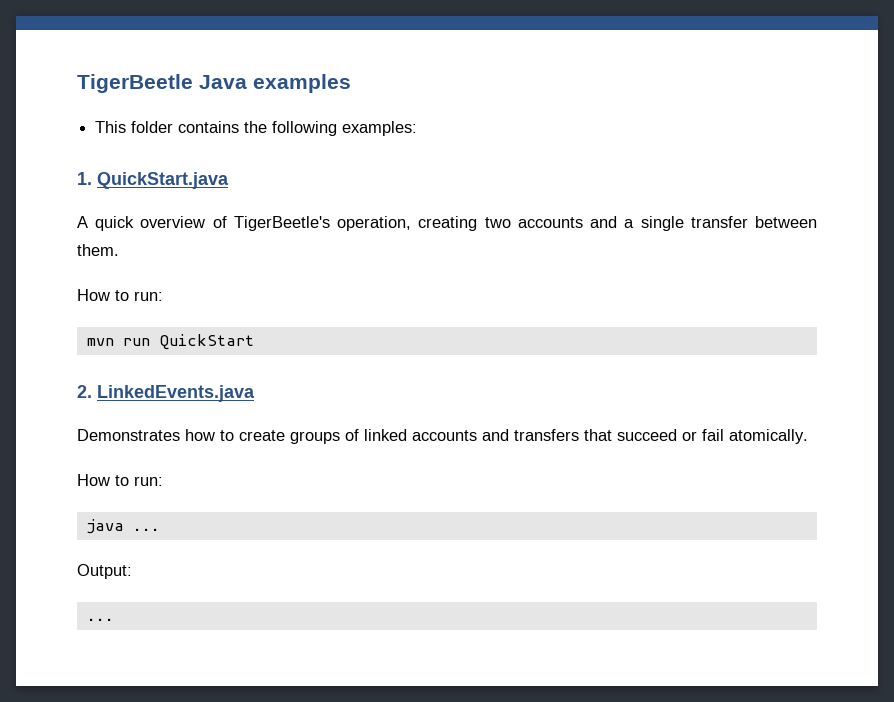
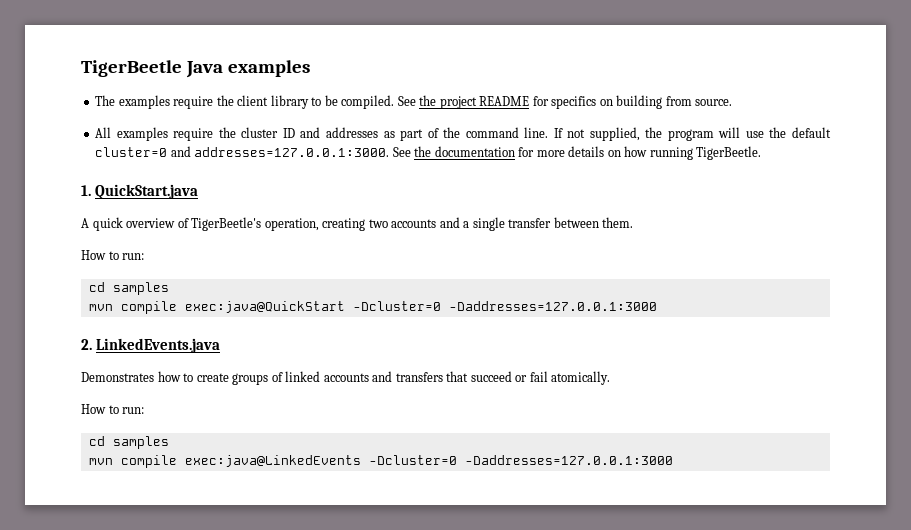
[95,121,418,136] This folder contains the following examples: -> [95,95,733,109] [95,127,831,141] [95,146,762,160] The examples require the client library to be compiled. See the project README for specifics on building from source. // All examples require the cluster ID and addresses as part of the command line. If not supplied, the program will use the default cluster=0 and addresses=127.0.0.1:3000. See the documentation for more details on how running TigerBeetle.
[86,334,254,350] // mvn run QuickStart -> [88,282,169,295] [88,301,657,314] // cd samples // mvn compile exec:java@QuickStart -Dcluster=0 -Daddresses=127.0.0.1:3000
[86,519,160,534] [77,564,132,579] [86,618,114,621] java ... // Output: // ... -> [88,436,169,449] [88,455,673,468] cd samples // mvn compile exec:java@LinkedEvents -Dcluster=0 -Daddresses=127.0.0.1:3000

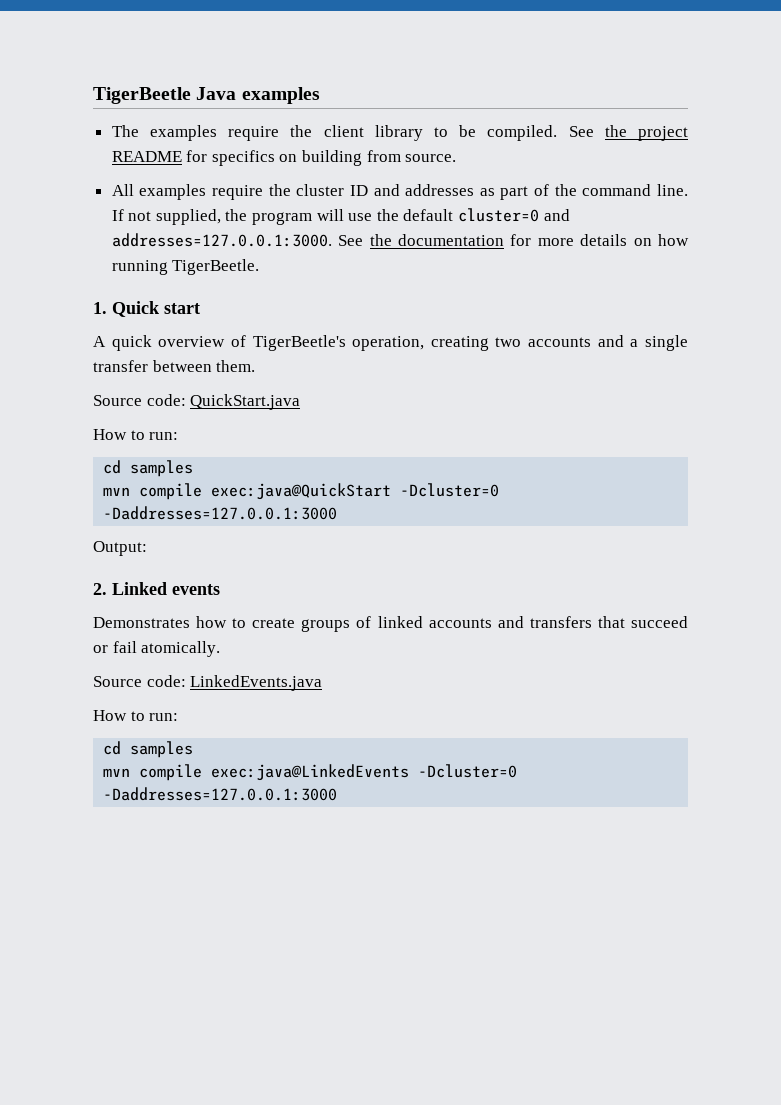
[94,184,198,199] QuickStart.java -> [112,301,200,317] Quick start
(634, 222) none -> [93,394,301,410] // Source code: QuickStart.java
(657, 306) none -> [93,541,147,556] // Output:
[95,338,220,353] LinkedEvents.java -> [112,582,220,595] Linked events
(611, 378) none -> [93,675,323,691] // Source code: LinkedEvents.java

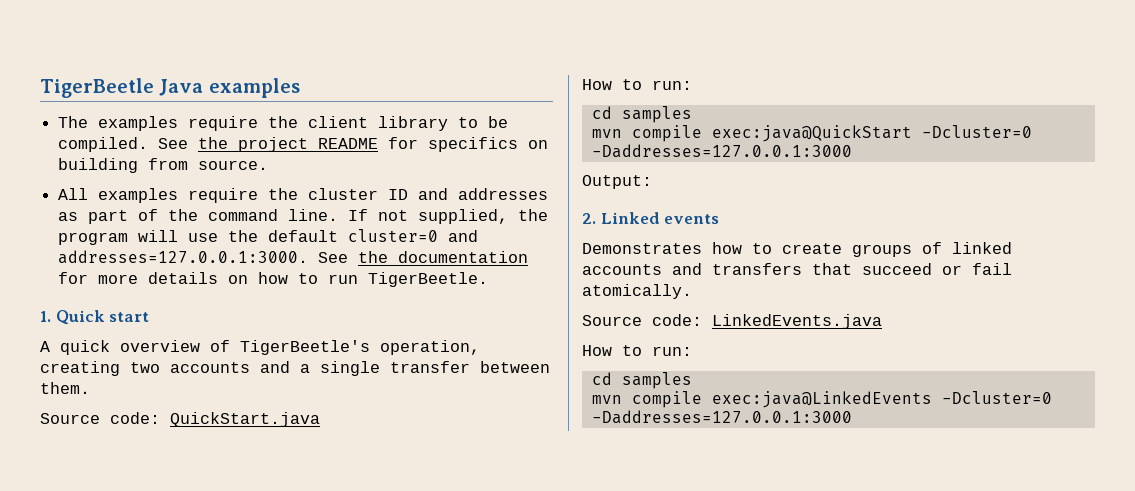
[111,260,168,275] running -> [298,273,359,284] to run

